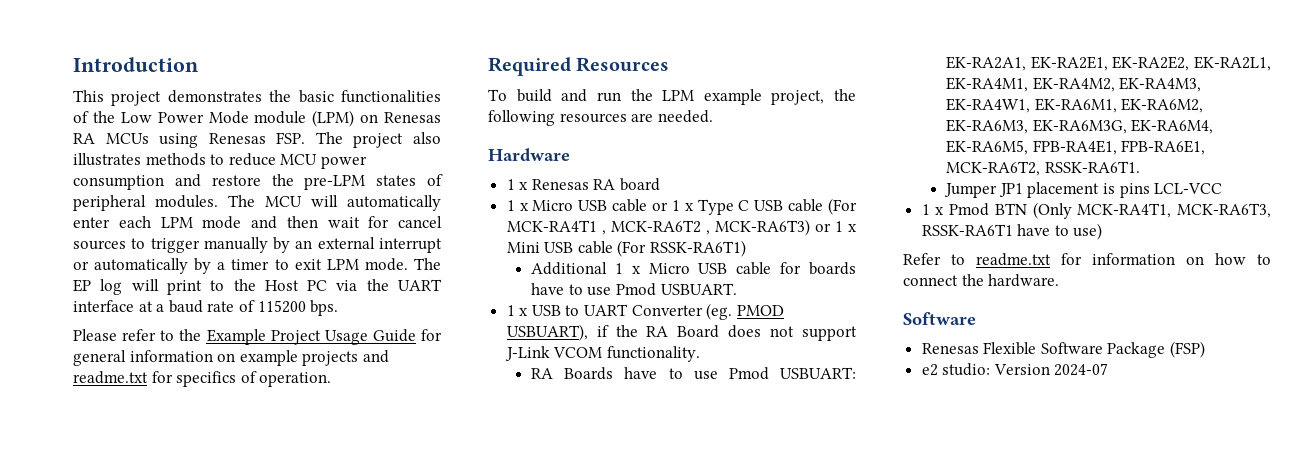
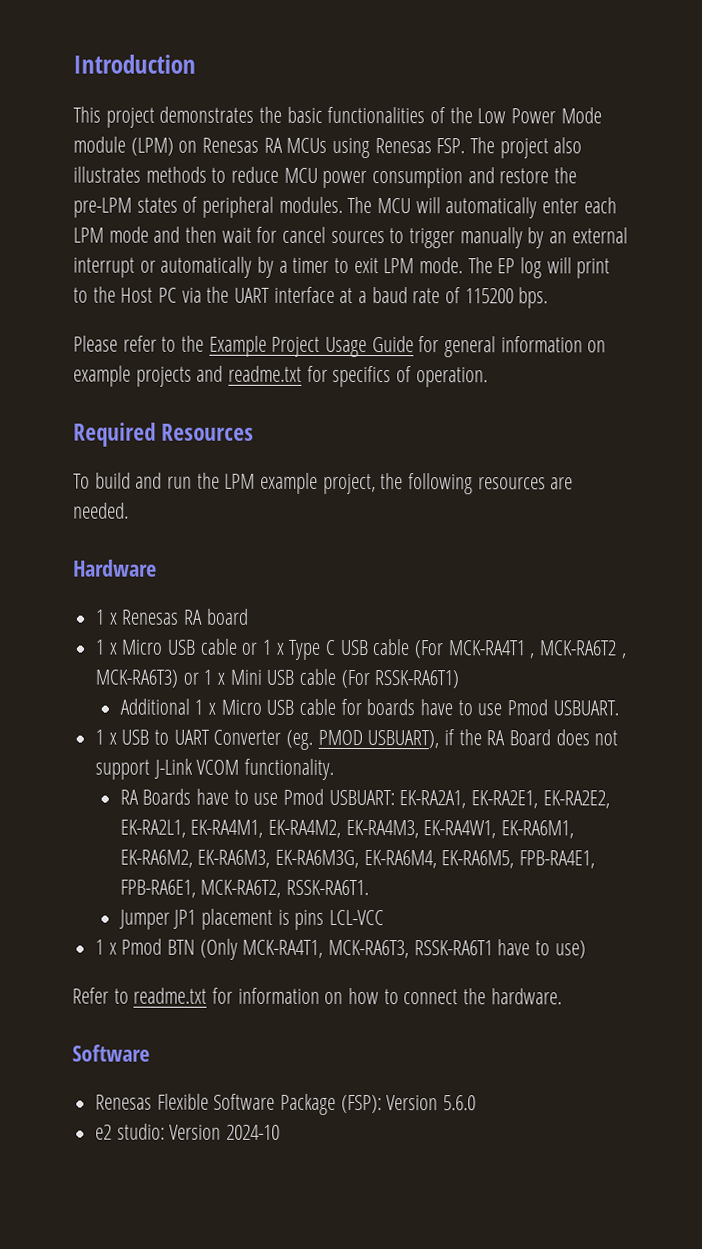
[1170,341,1206,358] (FSP) -> [340,1094,477,1114] (FSP): Version 5.6.0
[1054,363,1109,376] 2024-07 -> [226,1124,281,1140] 2024-10

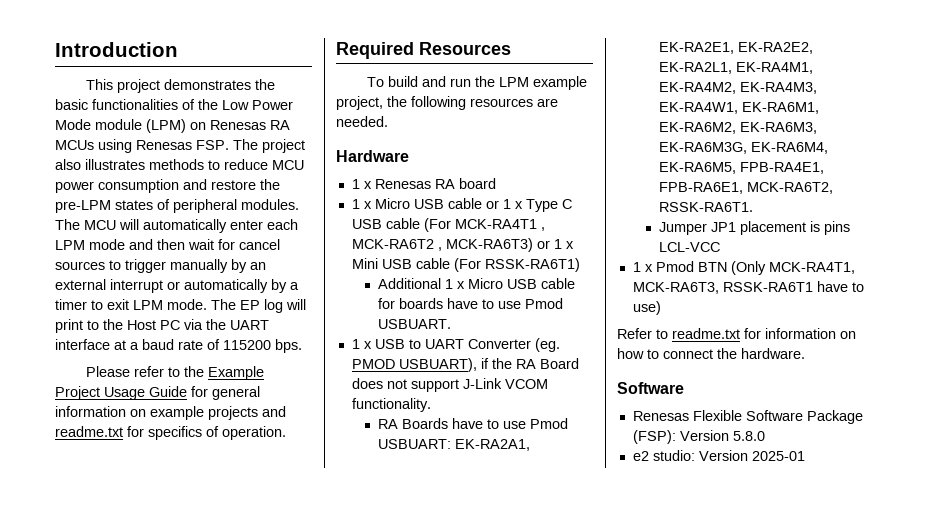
[443,1095,477,1111] 5.6.0 -> [732,431,765,441] 5.8.0
[226,1124,281,1140] 2024-10 -> [751,451,805,461] 2025-01

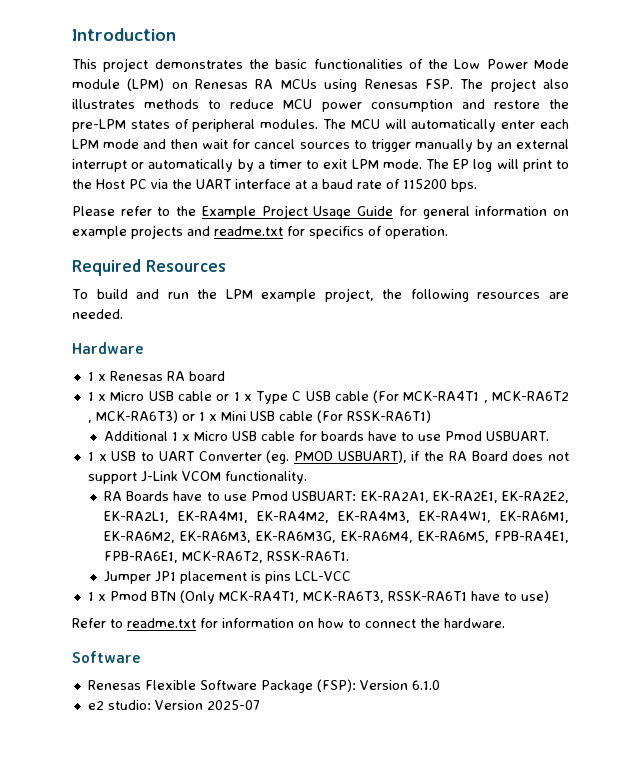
[732,431,765,441] 5.8.0 -> [411,680,440,690] 6.1.0
[751,451,805,461] 2025-01 -> [206,700,260,710] 2025-07

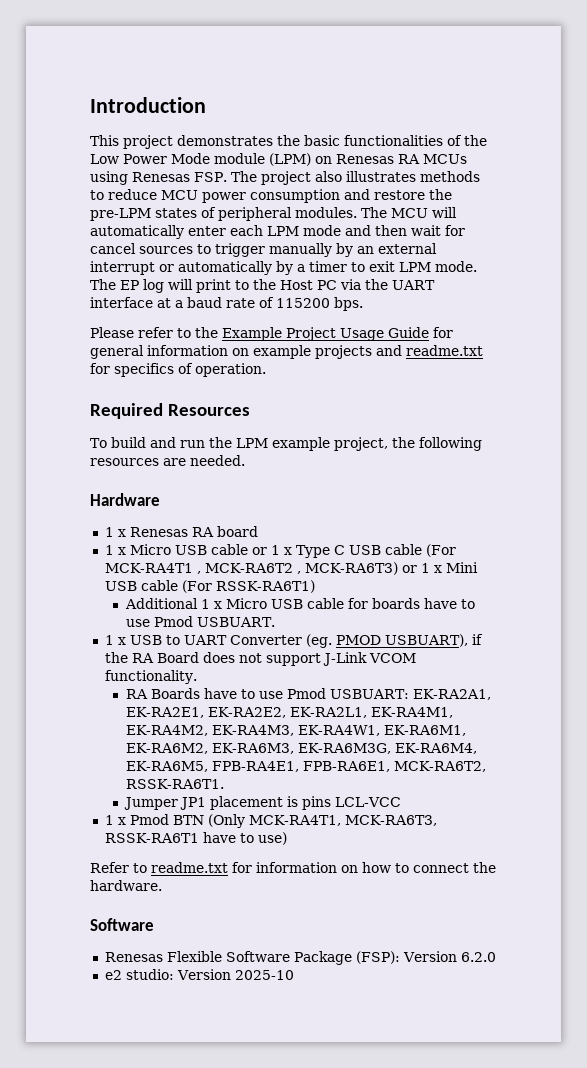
[411,680,440,690] 6.1.0 -> [460,952,496,962] 6.2.0
[206,700,260,710] 2025-07 -> [234,970,294,980] 2025-10

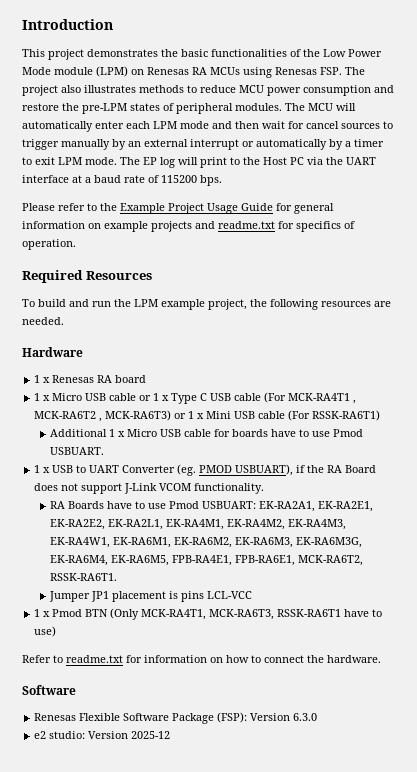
[460,952,496,962] 6.2.0 -> [293,713,318,721] 6.3.0
[234,970,294,980] 2025-10 -> [131,731,171,739] 2025-12

